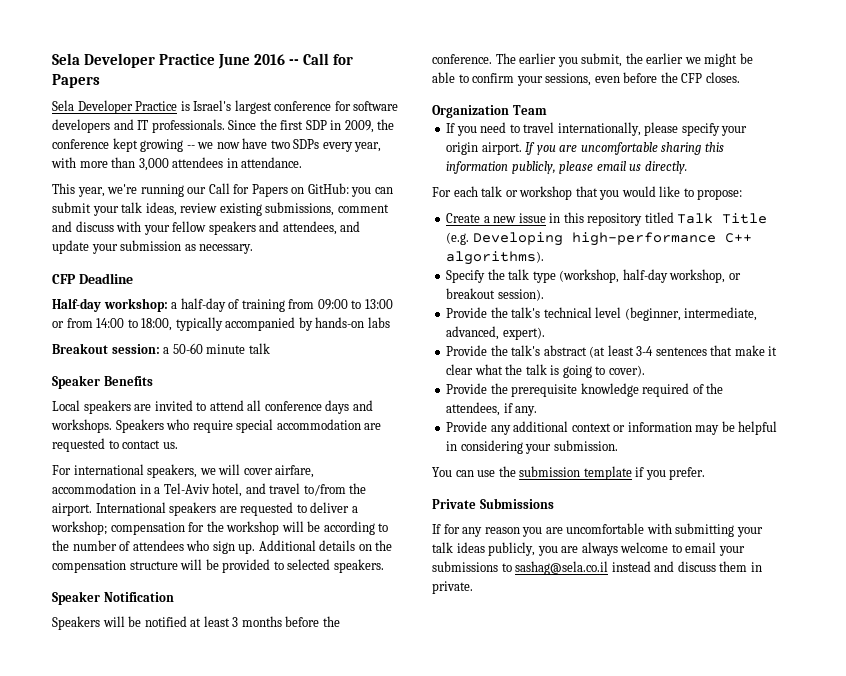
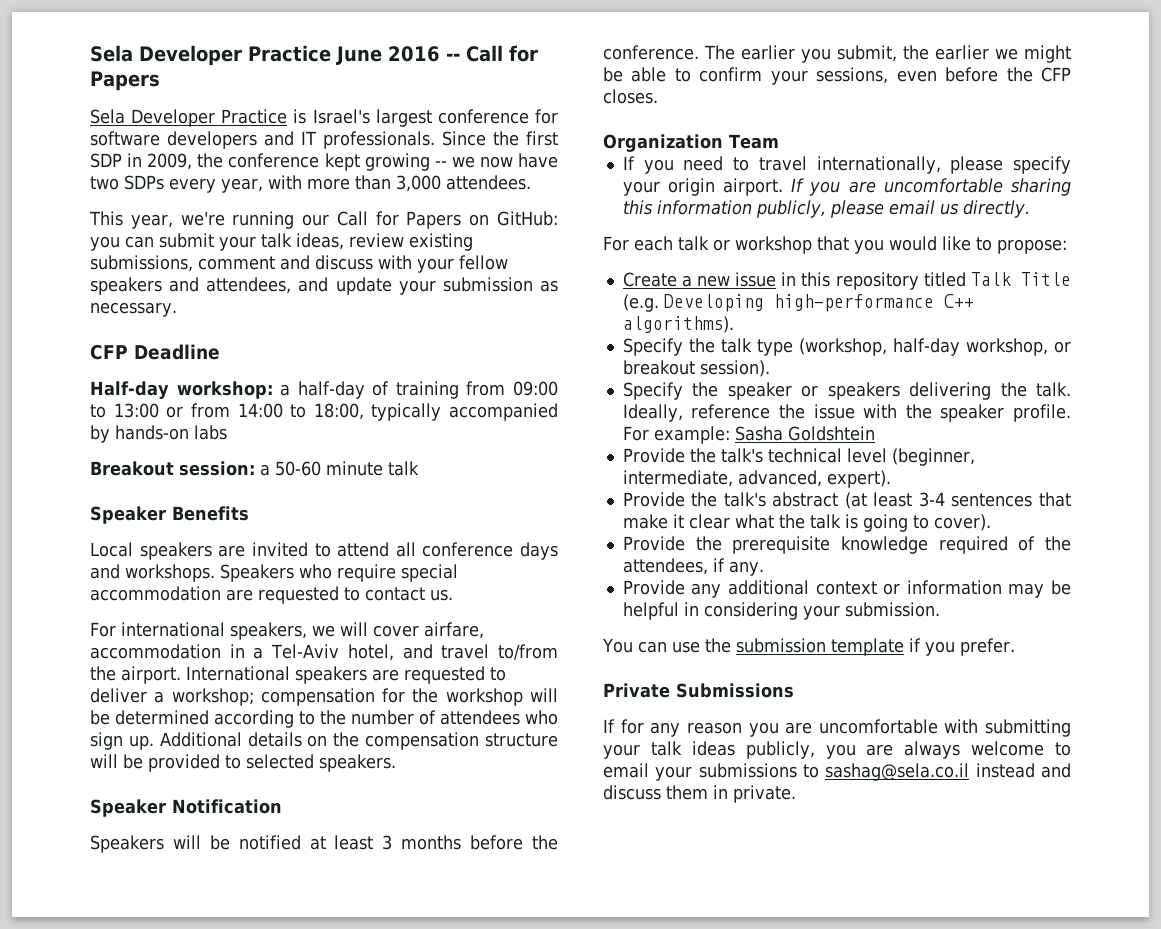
[172,157,303,168] attendees in attendance. -> [446,175,531,190] attendees.
(321, 526) none -> [115,710,209,725] determined
(544, 295) none -> [622,382,1071,400] [622,404,1071,422] [622,426,875,444] // Specify the speaker or speakers delivering the talk. Ideally, reference the issue with the speaker profile. For example: Sasha Goldshtein

